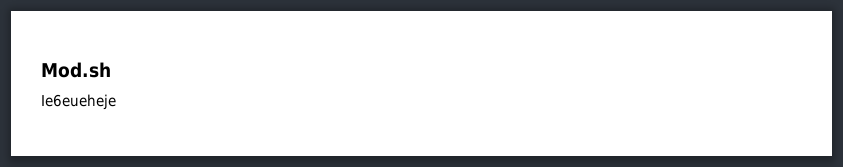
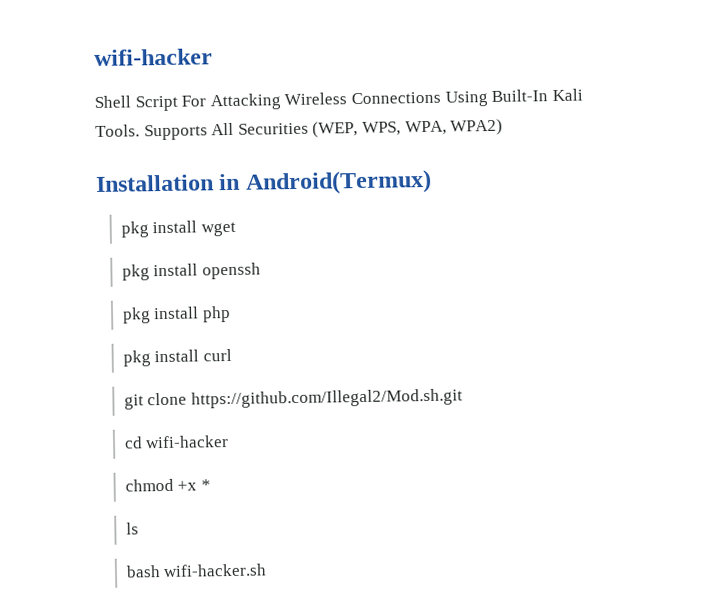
[41,62,111,78] [41,94,116,110] Mod.sh // Ie6eueheje -> [94,48,213,67] [94,88,583,112] [95,118,504,141] [95,169,432,196] [120,220,236,238] [121,262,261,281] [121,305,231,324] [122,348,232,367] [123,388,463,410] [123,435,230,449] [124,478,211,492] [125,522,139,535] [125,563,268,578] wifi-hacker // Shell Script For Attacking Wireless Connections Using Built-In Kali Tools. Supports All Securities (WEP, WPS, WPA, WPA2) // Installation in Android(Termux) // pkg install wget // pkg install openssh // pkg install php // pkg install curl // git clone https://github.com/Illegal2/Mod.sh.git // cd wifi-hacker // chmod +x * // ls // bash wifi-hacker.sh

